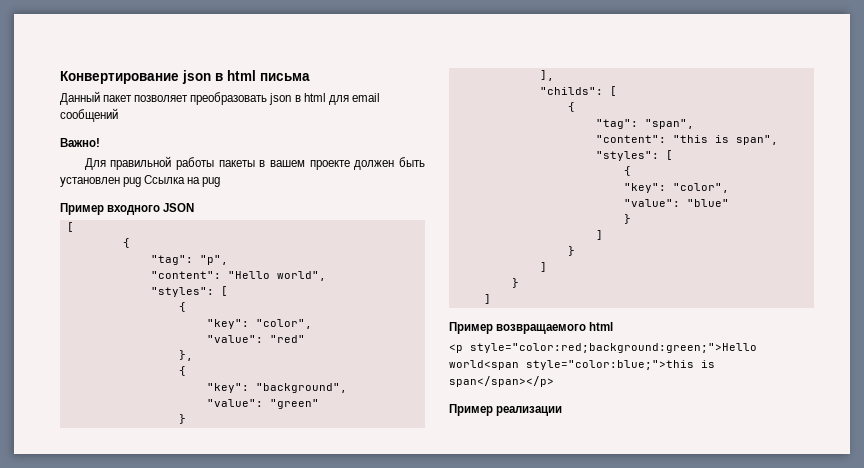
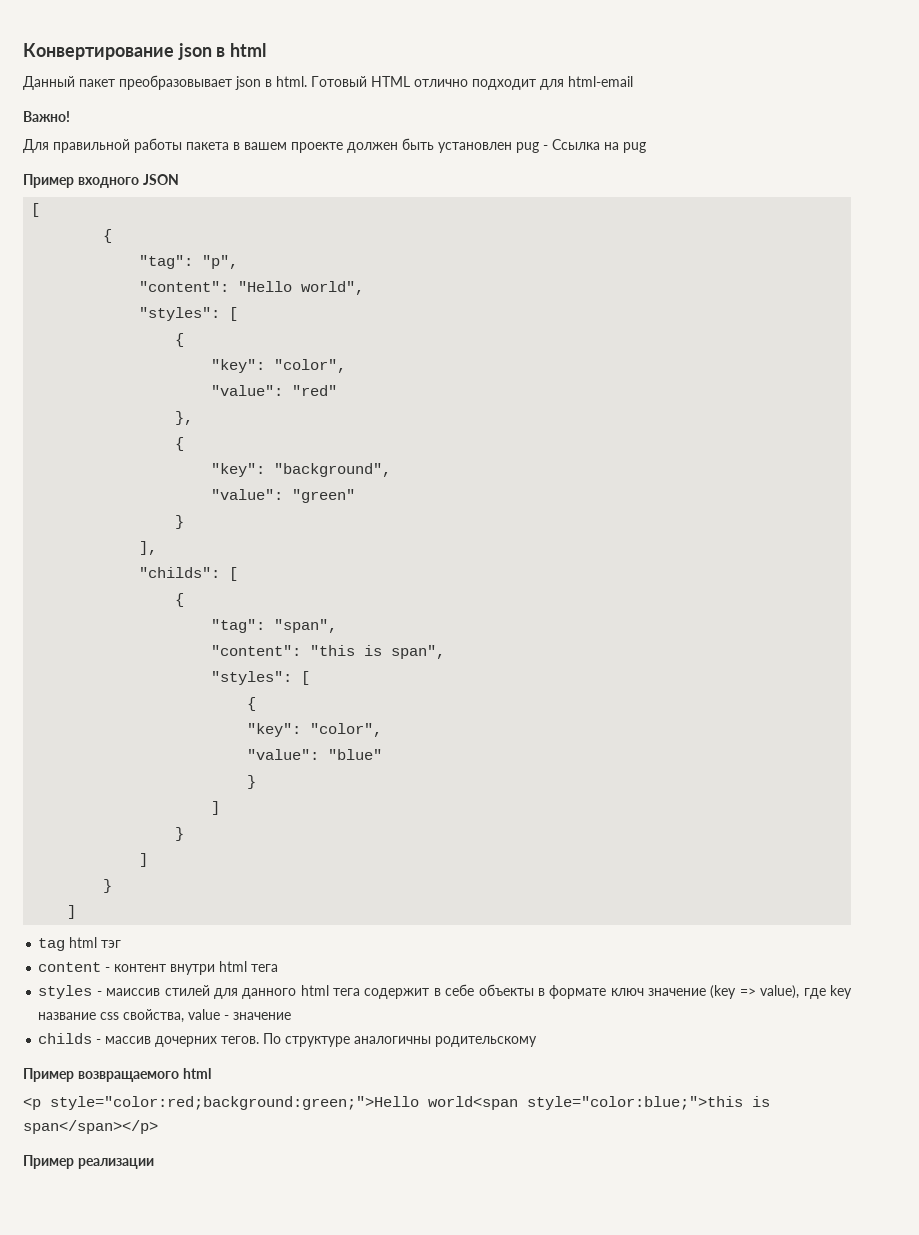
[260,73,310,81] письма -> (267, 50) none
[134,92,380,105] [60,108,118,122] позволяет преобразовать json в html для email сообщений -> [119,75,633,90] преобразовывает json в html. Готовый HTML отлично подходит для html-email
[218,160,255,167] пакеты -> [186,142,229,150] пакета
(142, 182) none -> [543,145,548,150] -
(491, 299) none -> [38,937,122,951] [38,961,279,975] [38,984,852,999] [38,1009,292,1023] [38,1033,538,1047] // tag html тэг // content - контент внутри html тега // styles - маиссив стилей для данного html тега содержит в себе объекты в формате ключ значение (key => value), где key название css свойства, value - значение // childs - массив дочерних тегов. По структуре аналогичны родительскому

